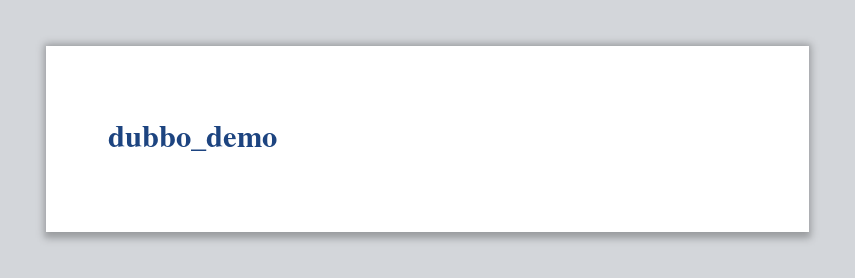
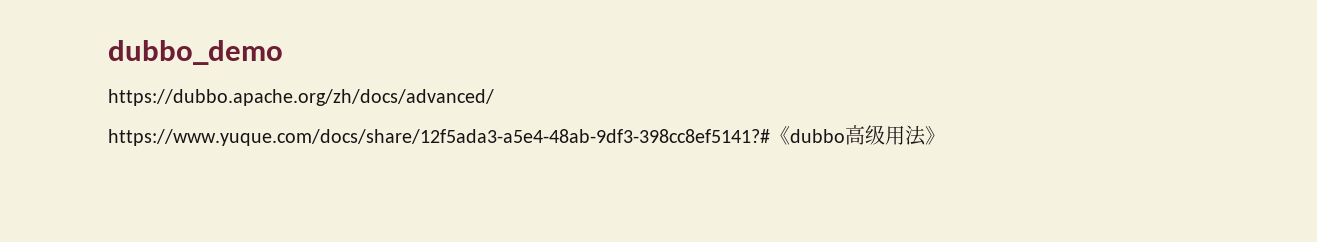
(277, 138) none -> [108,89,494,106] [108,125,945,146] // https://dubbo.apache.org/zh/docs/advanced/ // https://www.yuque.com/docs/share/12f5ada3-a5e4-48ab-9df3-398cc8ef5141?#《dubbo高级用法》

